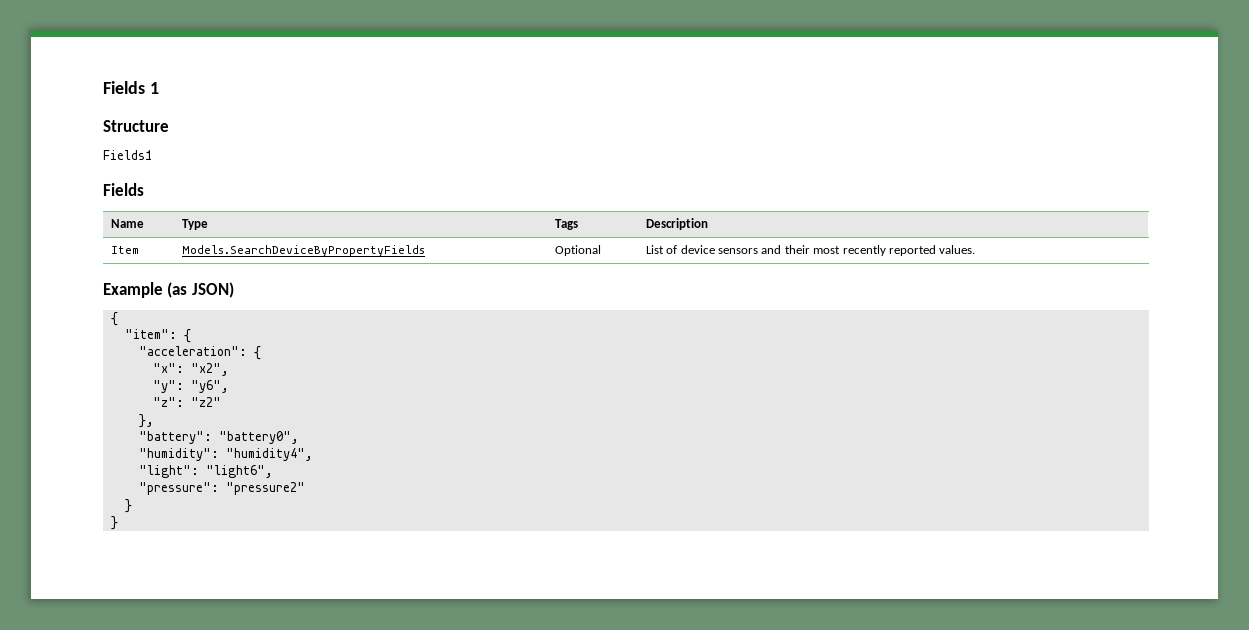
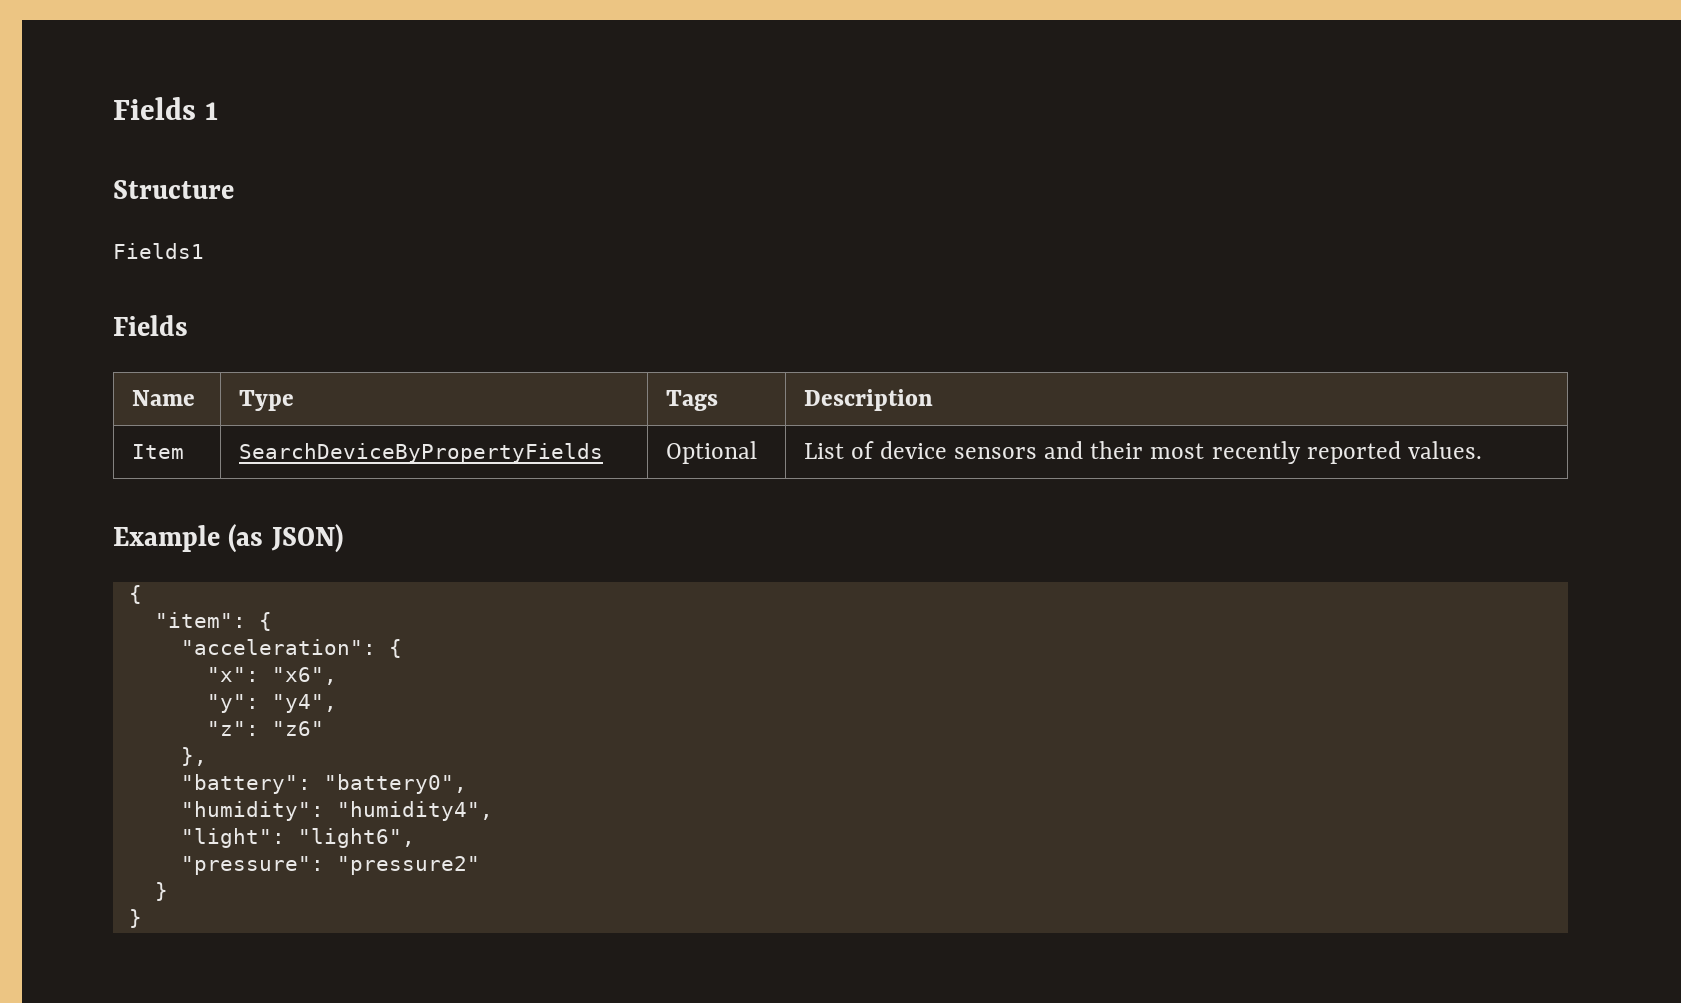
[181,245,425,257] Models.SearchDeviceByPropertyFields -> [238,443,603,463] SearchDeviceByPropertyFields
[191,363,230,376] "x2", -> [271,667,337,685] "x6",
[191,380,230,393] "y6", -> [271,694,337,713] "y4",
[191,397,222,407] "z2" -> [271,721,324,736] "z6"

